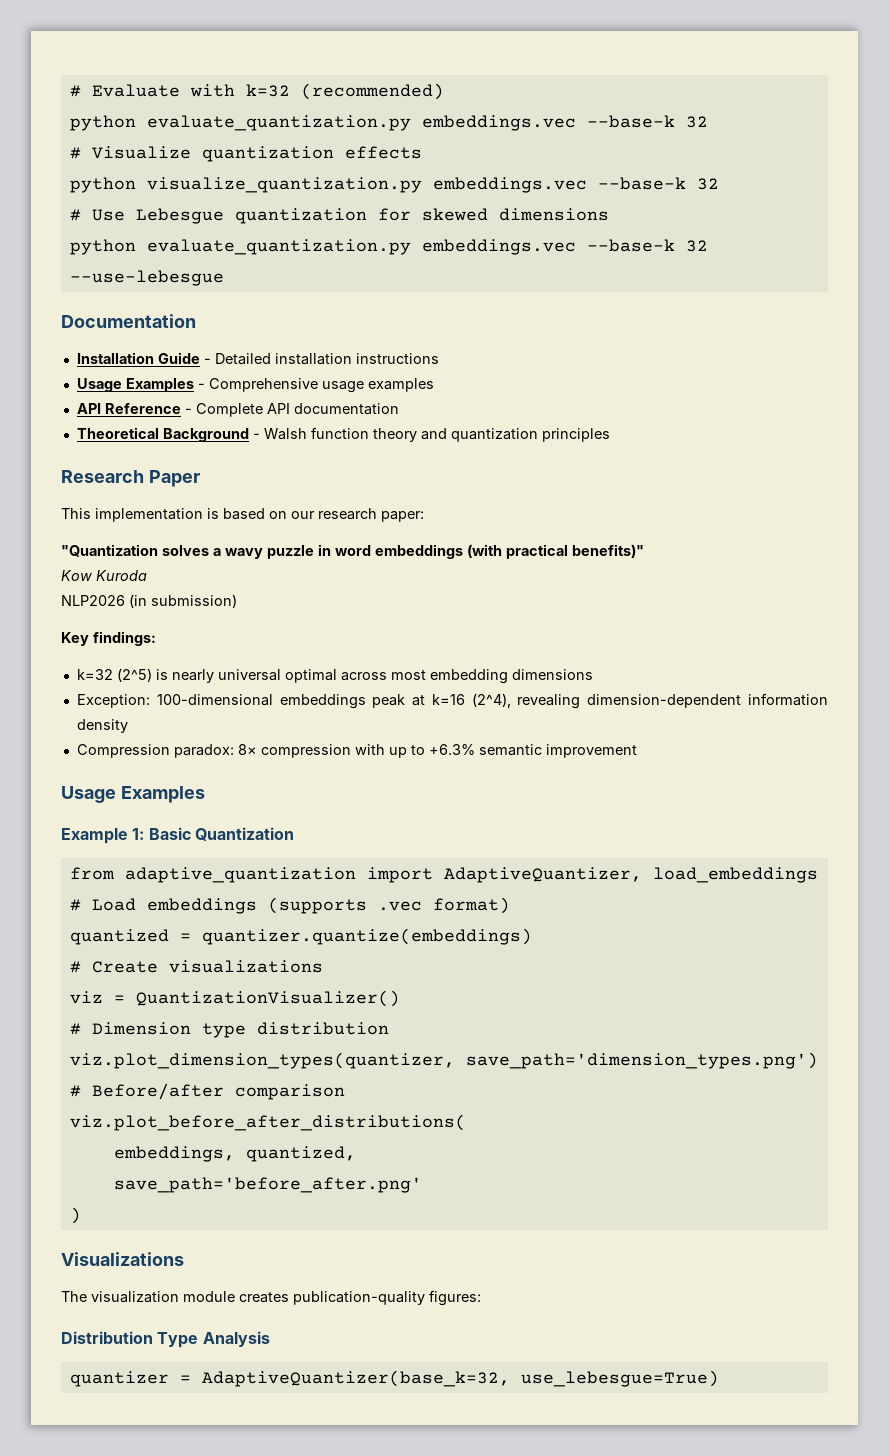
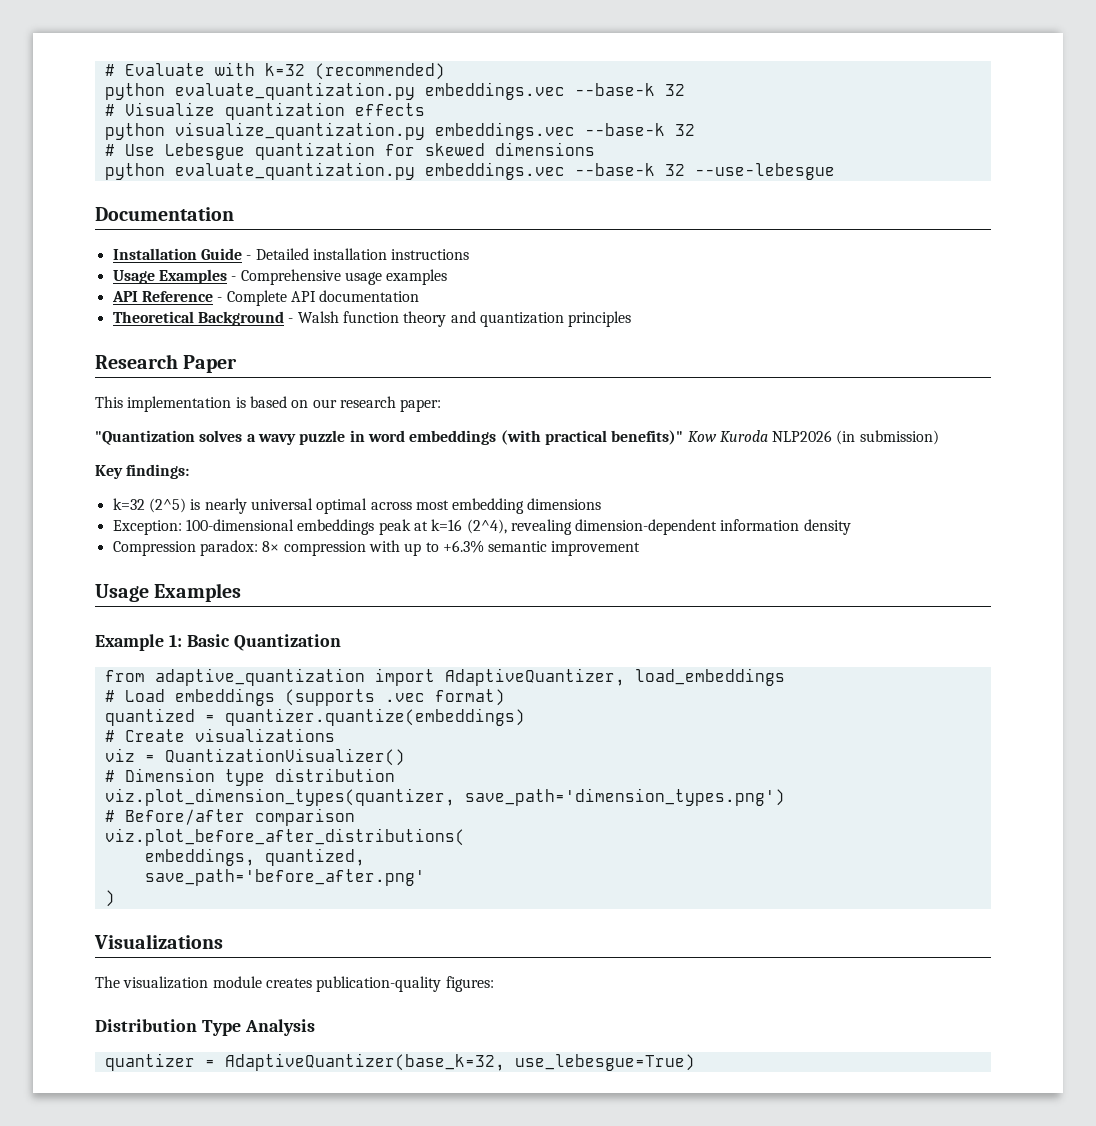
(644, 551) // -> (684, 437) none
(147, 575) // -> (768, 436) none

